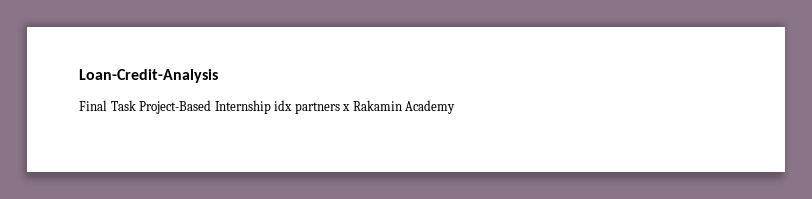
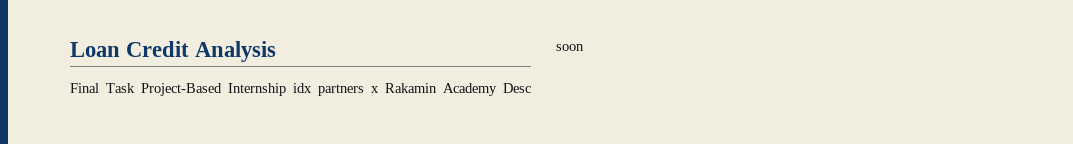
[79,69,218,83] Loan-Credit-Analysis -> [70,41,277,62] Loan Credit Analysis
(456, 107) none -> [503,83,531,93] [556,44,584,51] Desc soon

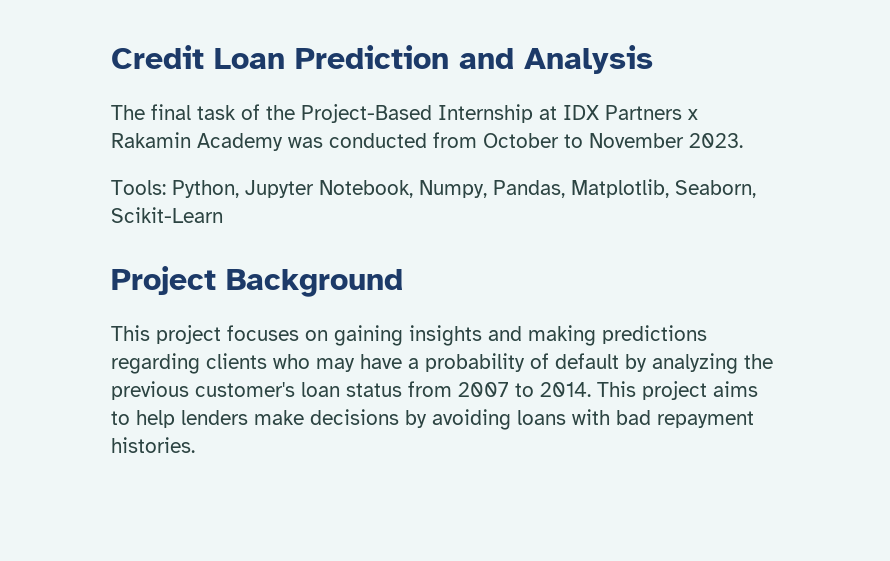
[70,41,277,62] [70,83,531,96] [556,44,584,51] Loan Credit Analysis // Final Task Project-Based Internship idx partners x Rakamin Academy Desc soon -> [111,45,653,74] [111,104,698,123] [111,132,743,151] [111,179,756,198] [111,207,223,223] [111,266,403,297] [111,325,707,346] [111,353,773,374] [111,381,758,400] [111,409,754,430] [111,437,195,453] Credit Loan Prediction and Analysis // The final task of the Project-Based Internship at IDX Partners x Rakamin Academy was conducted from October to November 2023. // Tools: Python, Jupyter Notebook, Numpy, Pandas, Matplotlib, Seaborn, Scikit-Learn // Project Background // This project focuses on gaining insights and making predictions regarding clients who may have a probability of default by analyzing the previous customer's loan status from 2007 to 2014. This project aims to help lenders make decisions by avoiding loans with bad repayment histories.

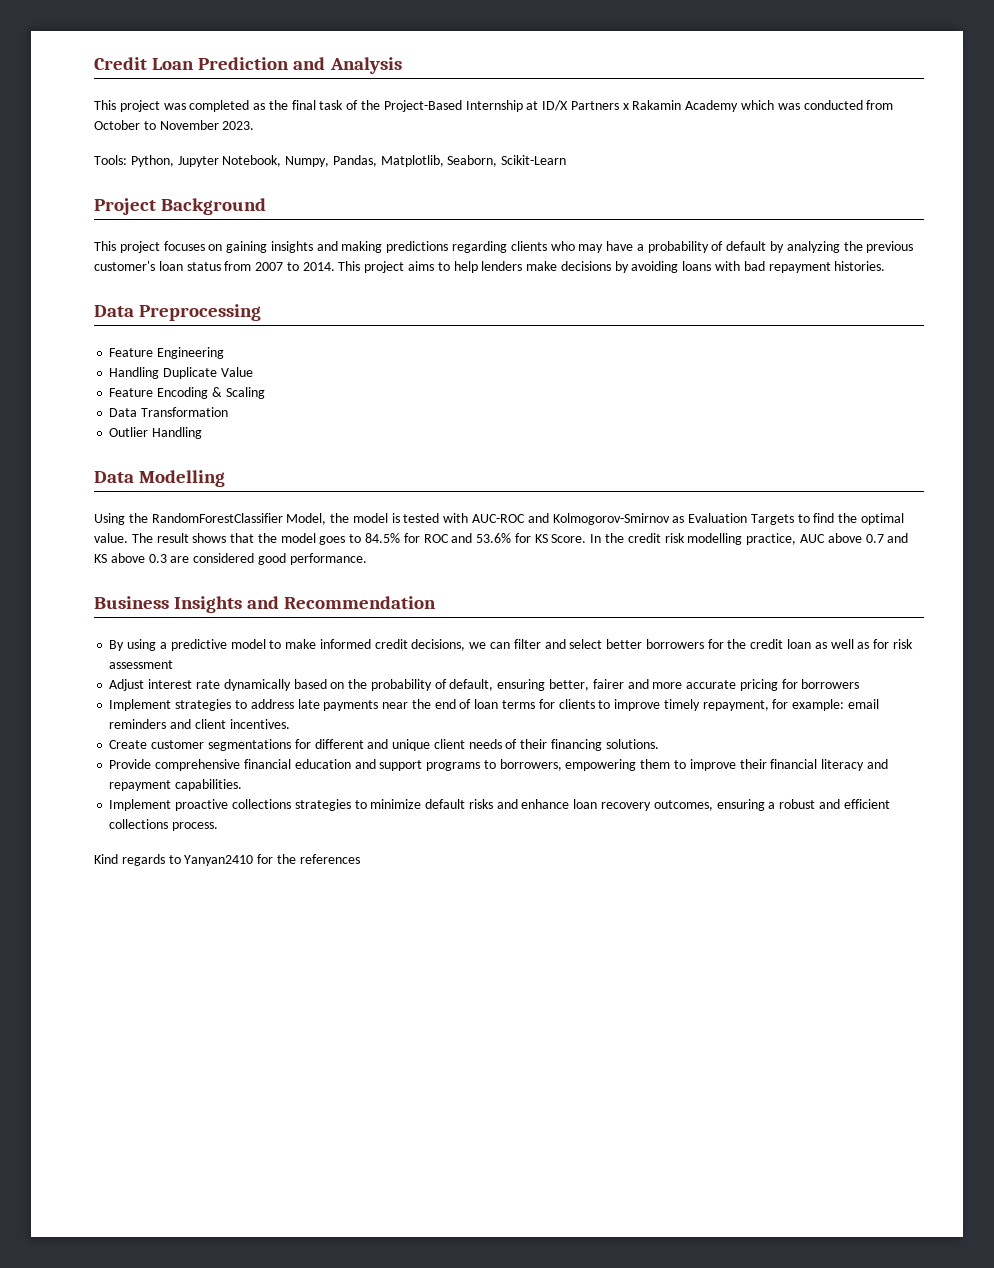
[111,105,145,120] The -> [94,100,288,112] This project was completed as the
[563,105,599,120] IDX -> [542,100,569,111] ID/X
(283, 142) none -> [741,100,775,110] which
(195, 445) none -> [94,304,262,321] [109,347,225,359] [109,367,253,379] [109,387,265,399] [109,407,229,417] [109,427,203,439] [94,470,226,487] [94,513,905,525] [94,533,909,545] [94,553,367,565] [94,596,437,613] [109,639,913,651] [109,660,174,669] [109,679,860,691] [109,699,879,711] [109,719,290,729] [109,739,659,751] [109,759,888,771] [109,779,243,791] [109,799,890,811] [109,819,219,831] [94,854,360,866] // Data Preprocessing // Feature Engineering // Handling Duplicate Value // Feature Encoding & Scaling // Data Transformation // Outlier Handling // Data Modelling // Using the RandomForestClassifier Model, the model is tested with AUC-ROC and Kolmogorov-Smirnov as Evaluation Targets to find the optimal value. The result shows that the model goes to 84.5% for ROC and 53.6% for KS Score. In the credit risk modelling practice, AUC above 0.7 and KS above 0.3 are considered good performance. // Business Insights and Recommendation // By using a predictive model to make informed credit decisions, we can filter and select better borrowers for the credit loan as well as for risk assessment // Adjust interest rate dynamically based on the probability of default, ensuring better, fairer and more accurate pricing for borrowers // Implement strategies to address late payments near the end of loan terms for clients to improve timely repayment, for example: email reminders and client incentives. // Create customer segmentations for different and unique client needs of their financing solutions. // Provide comprehensive financial education and support programs to borrowers, empowering them to improve their financial literacy and repayment capabilities. // Implement proactive collections strategies to minimize default risks and enhance loan recovery outcomes, ensuring a robust and efficient collections process. // Kind regards to Yanyan2410 for the references

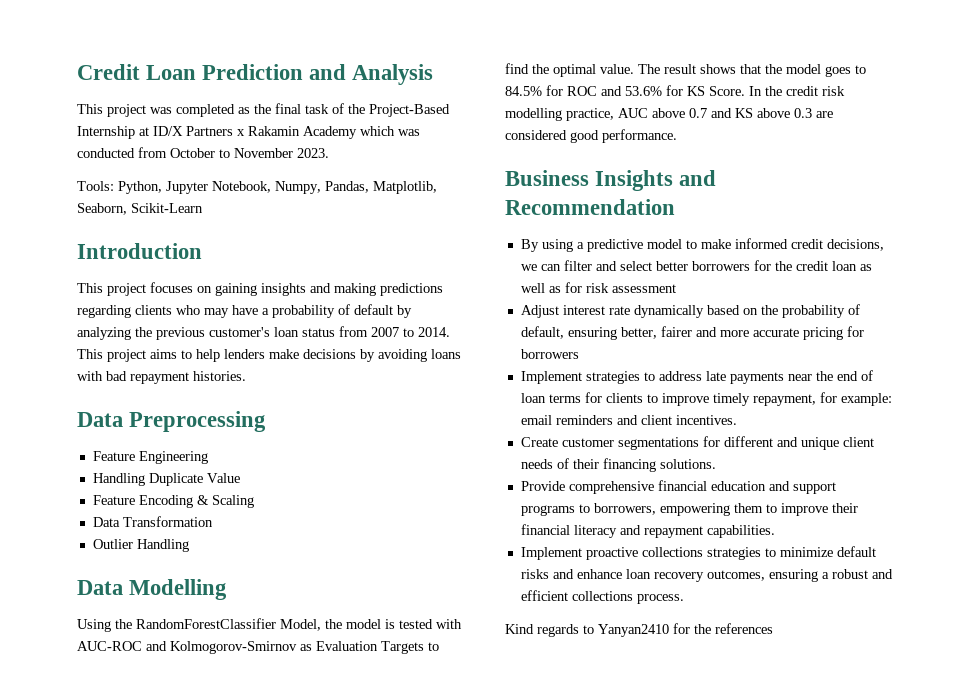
[94,198,267,215] Project Background -> [77,243,202,259] Introduction

